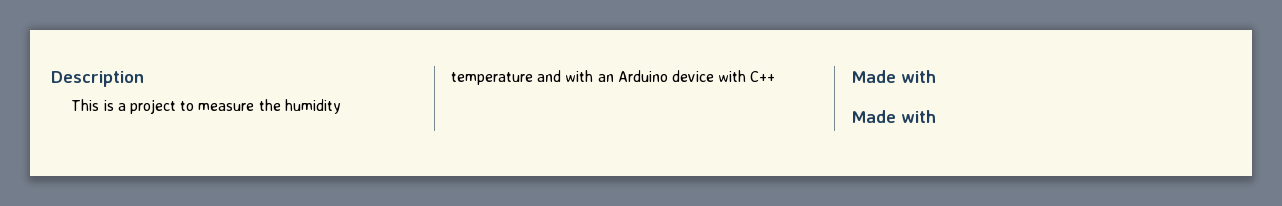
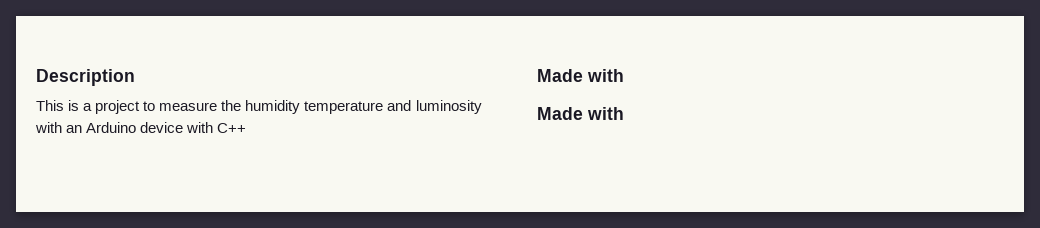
(562, 76) none -> [415,100,482,114] luminosity

